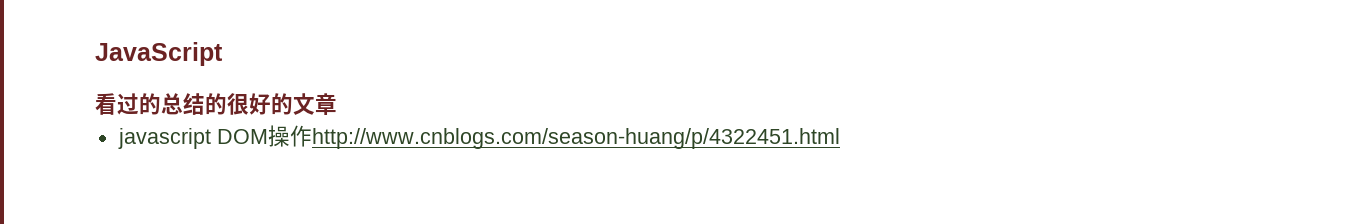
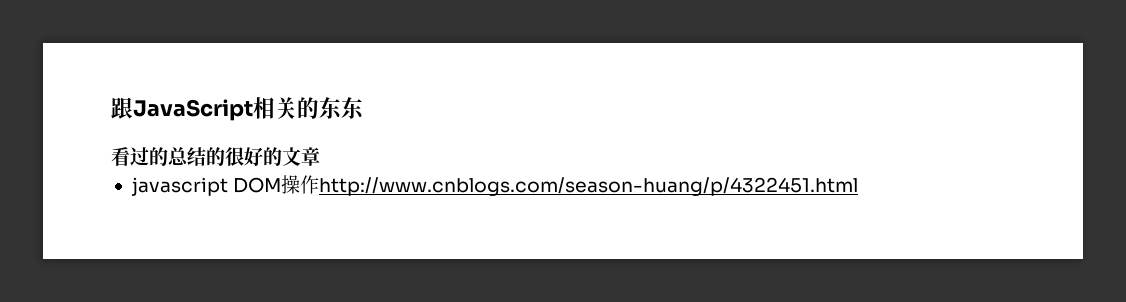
(95, 54) none -> [111,97,133,119] 跟
(223, 54) none -> [253,97,364,119] 相关的东东

